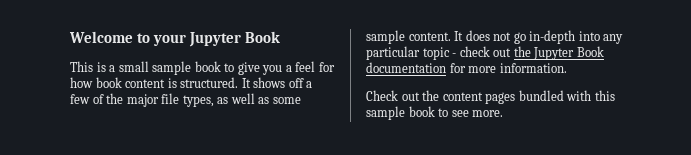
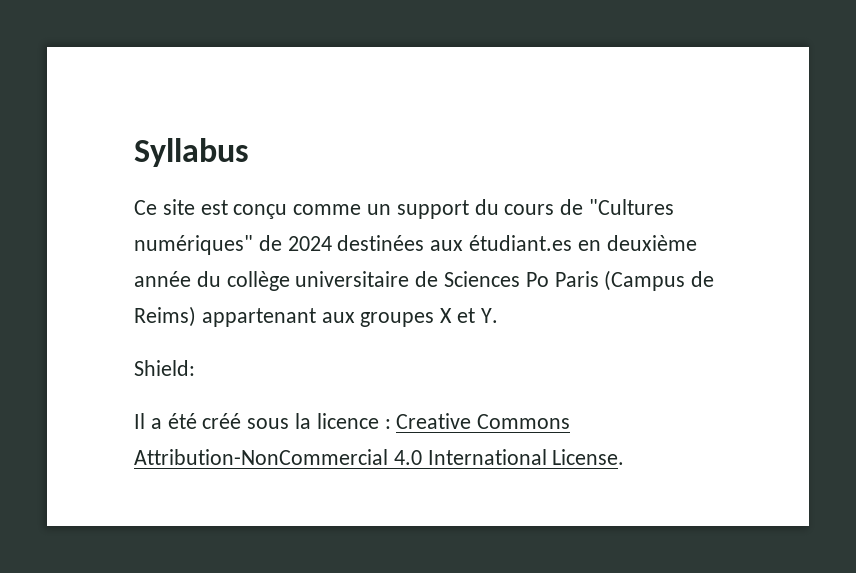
[69,31,281,47] [70,61,335,75] [70,77,313,88] [70,93,301,107] [366,30,624,44] [366,46,604,60] [366,62,567,73] [366,90,615,104] [366,106,504,120] Welcome to your Jupyter Book // This is a small sample book to give you a feel for how book content is structured. It shows off a few of the major file types, as well as some sample content. It does not go in-depth into any particular topic - check out the Jupyter Book documentation for more information. // Check out the content pages bundled with this sample book to see more. -> [134,138,249,167] [134,199,675,219] [134,235,697,255] [134,270,715,291] [134,306,498,327] [134,360,195,376] [134,413,571,429] [134,449,625,465] Syllabus // Ce site est conçu comme un support du cours de "Cultures numériques" de 2024 destinées aux étudiant.es en deuxième année du collège universitaire de Sciences Po Paris (Campus de Reims) appartenant aux groupes X et Y. // Shield: // Il a été créé sous la licence : Creative Commons Attribution-NonCommercial 4.0 International License.

